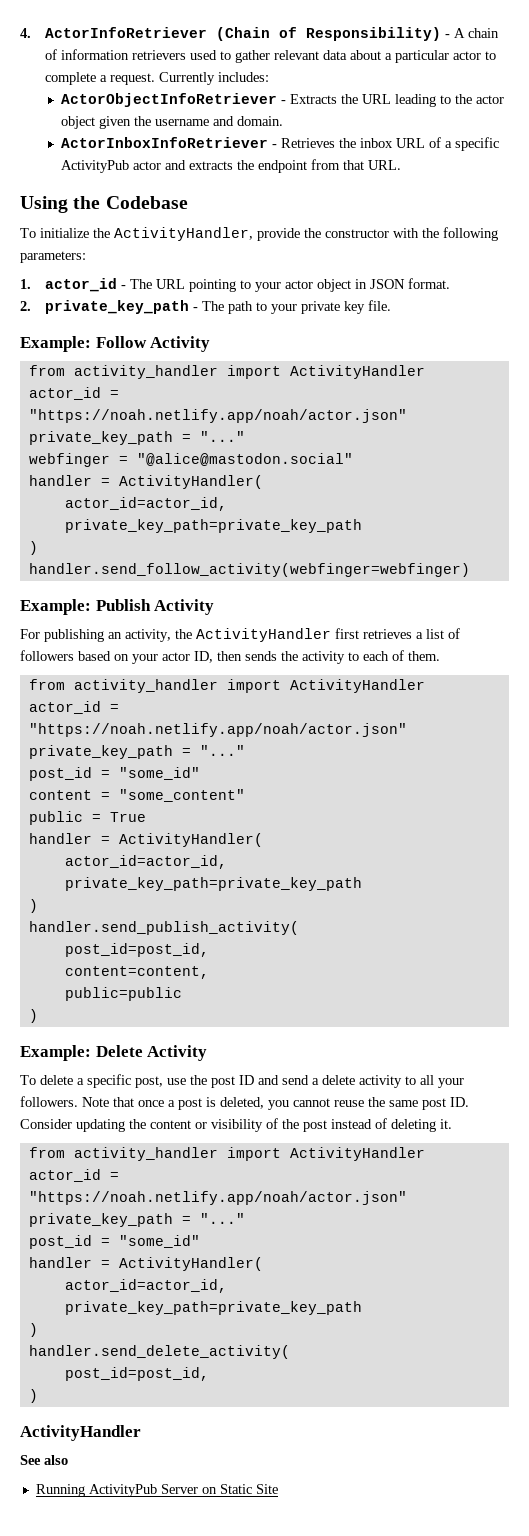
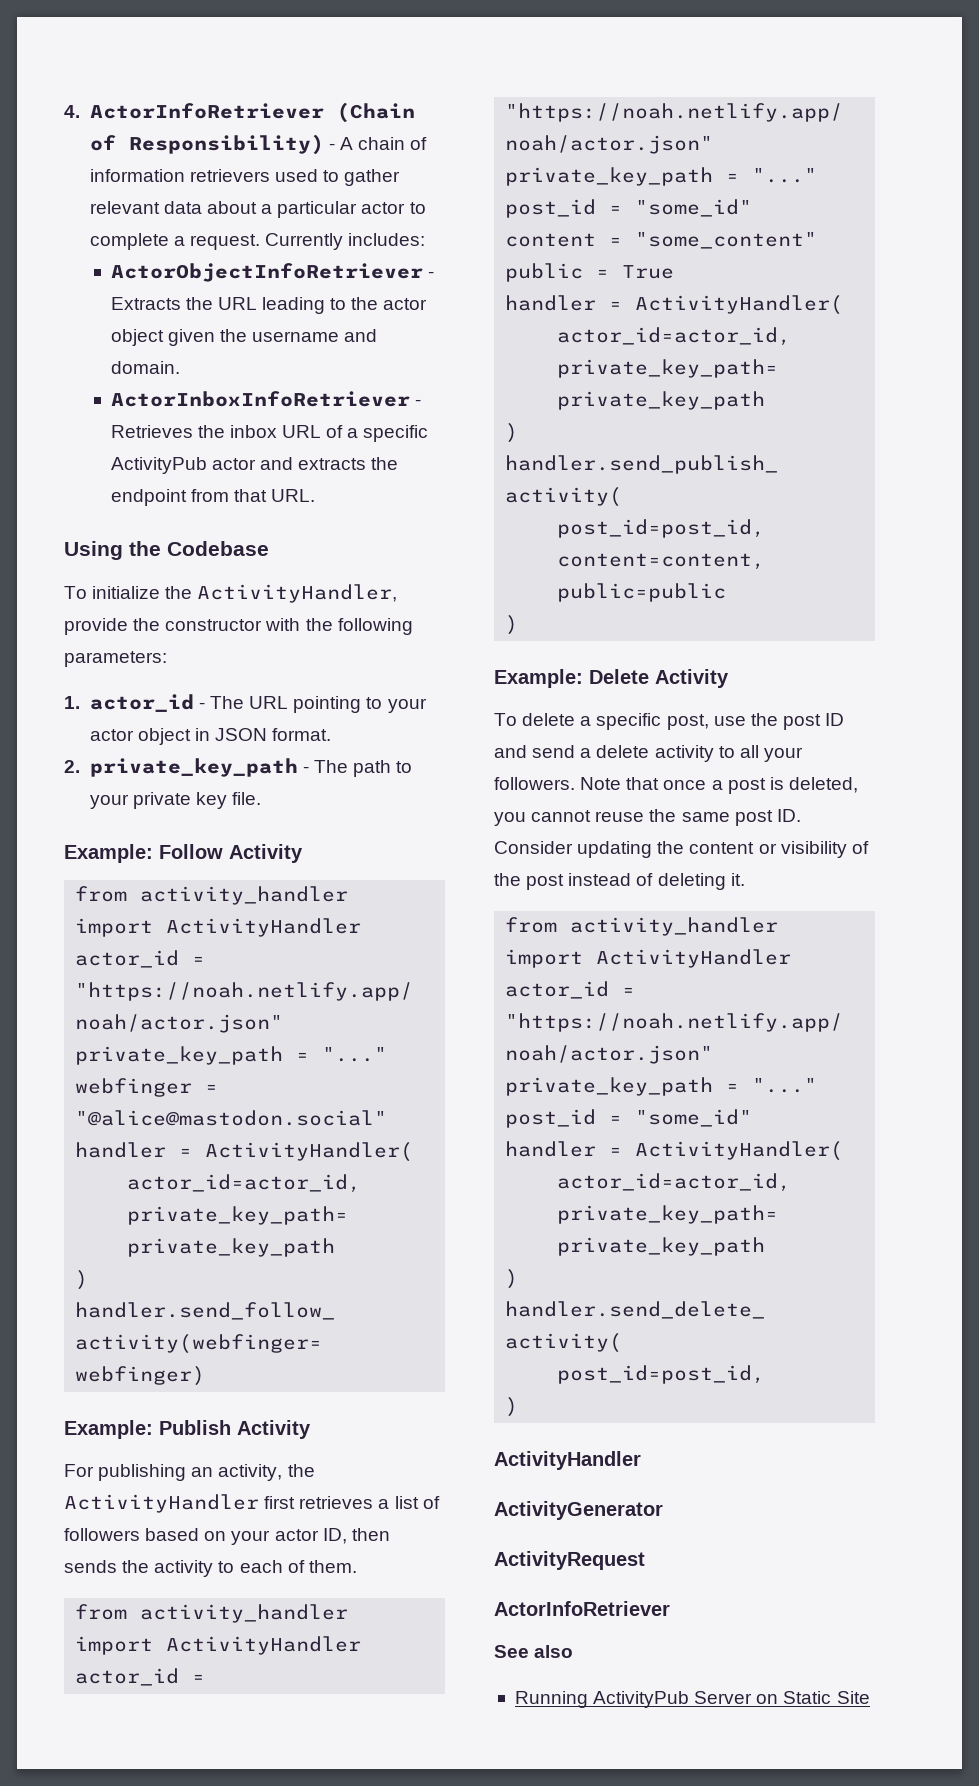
(141, 1433) none -> [494,1501,663,1520] [494,1551,645,1570] [494,1601,670,1616] // ActivityGenerator // ActivityRequest // ActorInfoRetriever

